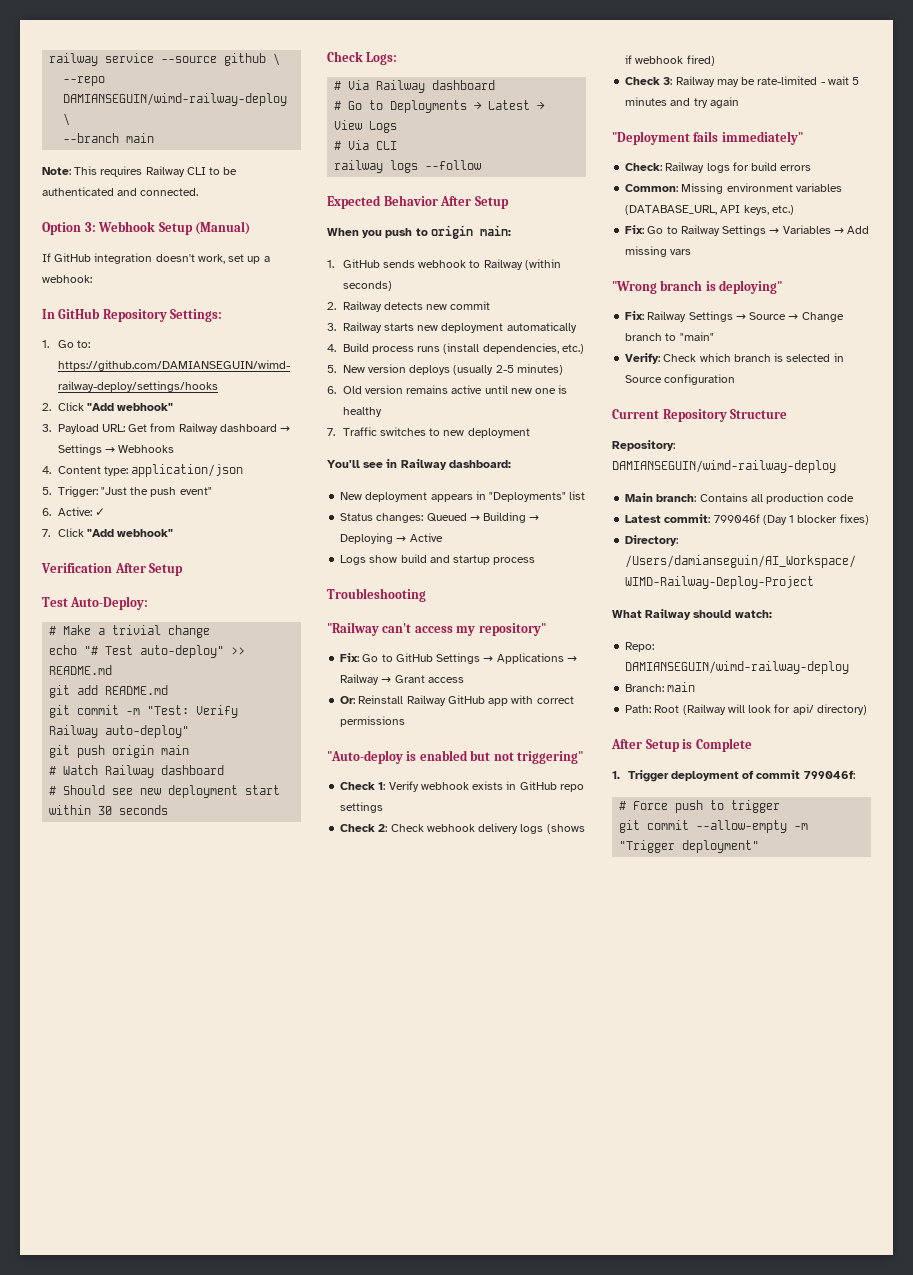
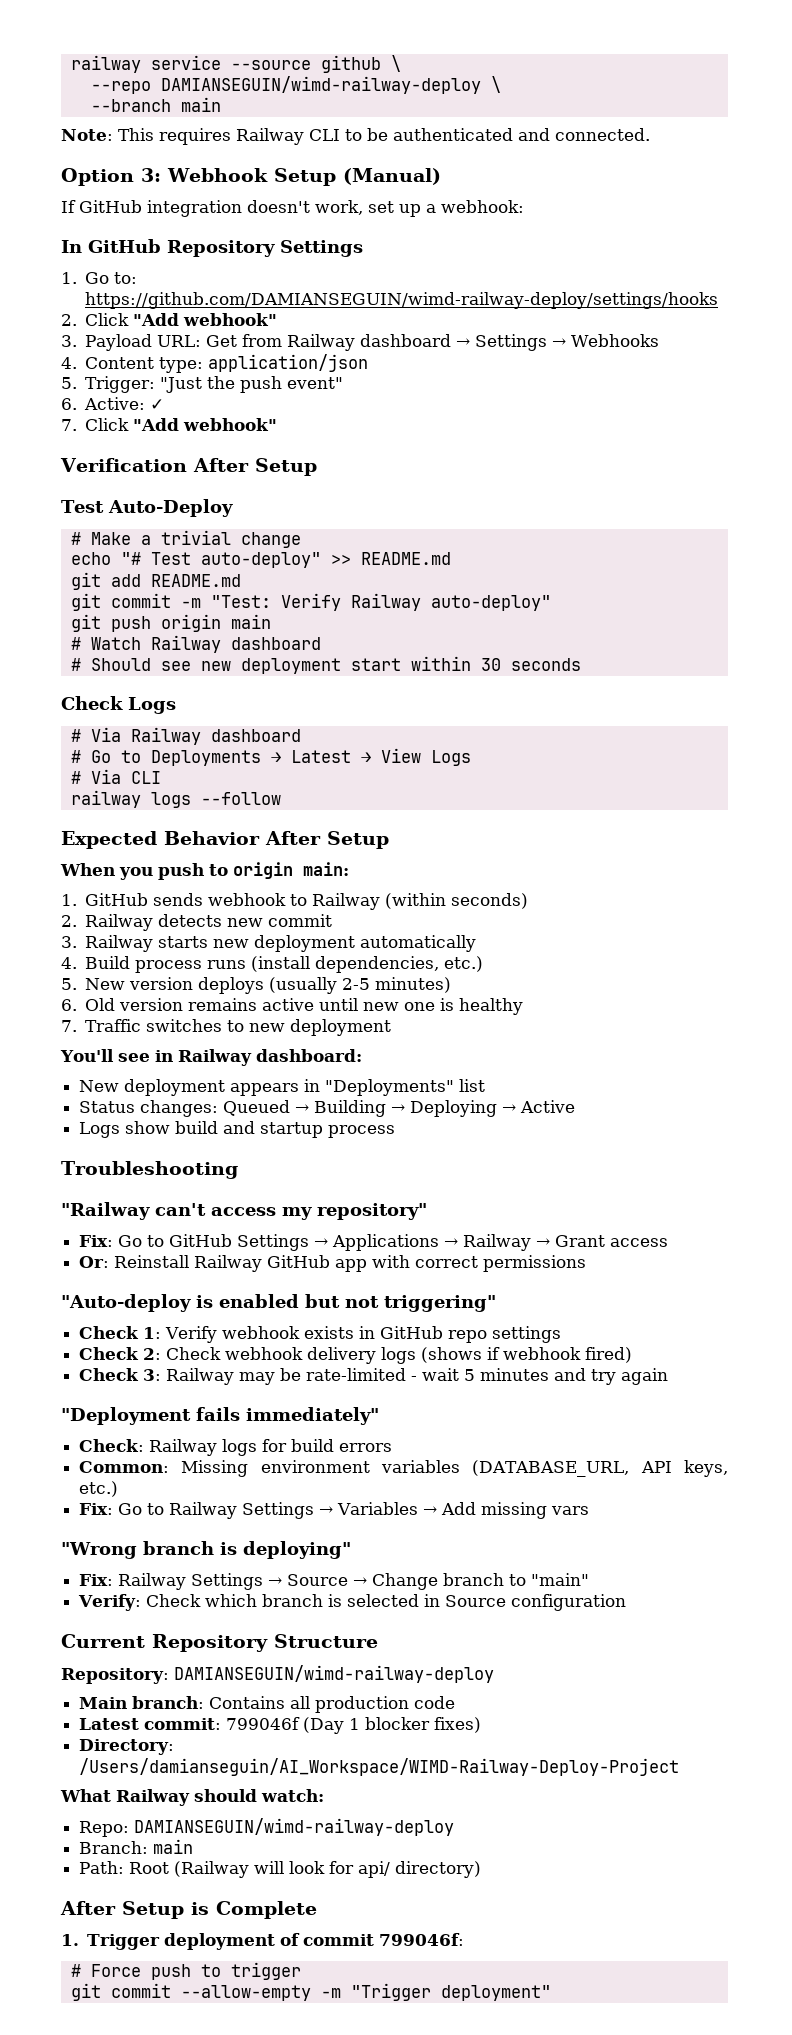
[170,309,223,322] Settings: -> [280,240,363,257] Settings
[70,596,149,610] Auto-Deploy: -> [107,499,233,517] Auto-Deploy
[366,52,398,65] Logs: -> [128,697,176,714] Logs

